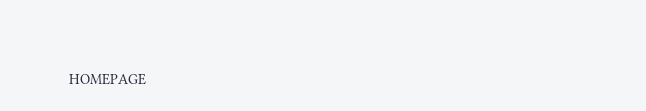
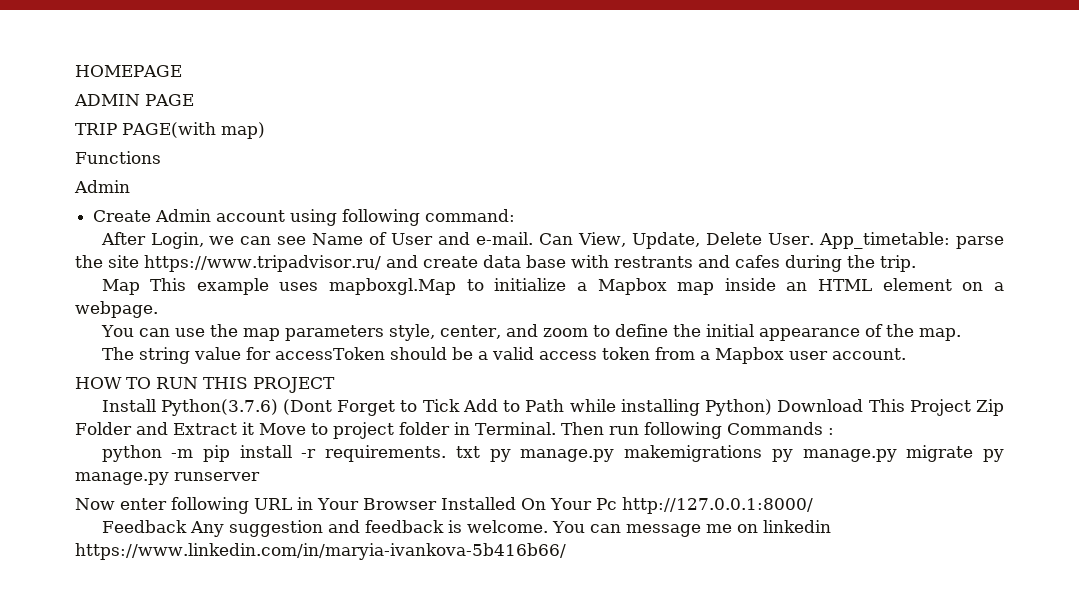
(146, 79) none -> [74,94,194,106] [75,122,265,139] [75,151,161,164] [74,180,130,193] [93,209,516,226] [100,232,1005,249] [75,255,916,272] [101,278,1004,295] [75,301,158,318] [100,324,961,341] [101,347,906,364] [75,377,335,393] [101,399,1005,416] [75,422,834,439] [101,445,1005,462] [75,472,260,485] [75,497,813,514] [101,520,831,537] [75,543,566,560] // ADMIN PAGE // TRIP PAGE(with map) // Functions // Admin // Create Admin account using following command: // After Login, we can see Name of User and e-mail. Can View, Update, Delete User. App_timetable: parse the site https://www.tripadvisor.ru/ and create data base with restrants and cafes during the trip. // Map This example uses mapboxgl.Map to initialize a Mapbox map inside an HTML element on a webpage. // You can use the map parameters style, center, and zoom to define the initial appearance of the map. // The string value for accessToken should be a valid access token from a Mapbox user account. // HOW TO RUN THIS PROJECT // Install Python(3.7.6) (Dont Forget to Tick Add to Path while installing Python) Download This Project Zip Folder and Extract it Move to project folder in Terminal. Then run following Commands : // python -m pip install -r requirements. txt py manage.py makemigrations py manage.py migrate py manage.py runserver // Now enter following URL in Your Browser Installed On Your Pc http://127.0.0.1:8000/ // Feedback Any suggestion and feedback is welcome. You can message me on linkedin https://www.linkedin.com/in/maryia-ivankova-5b416b66/

